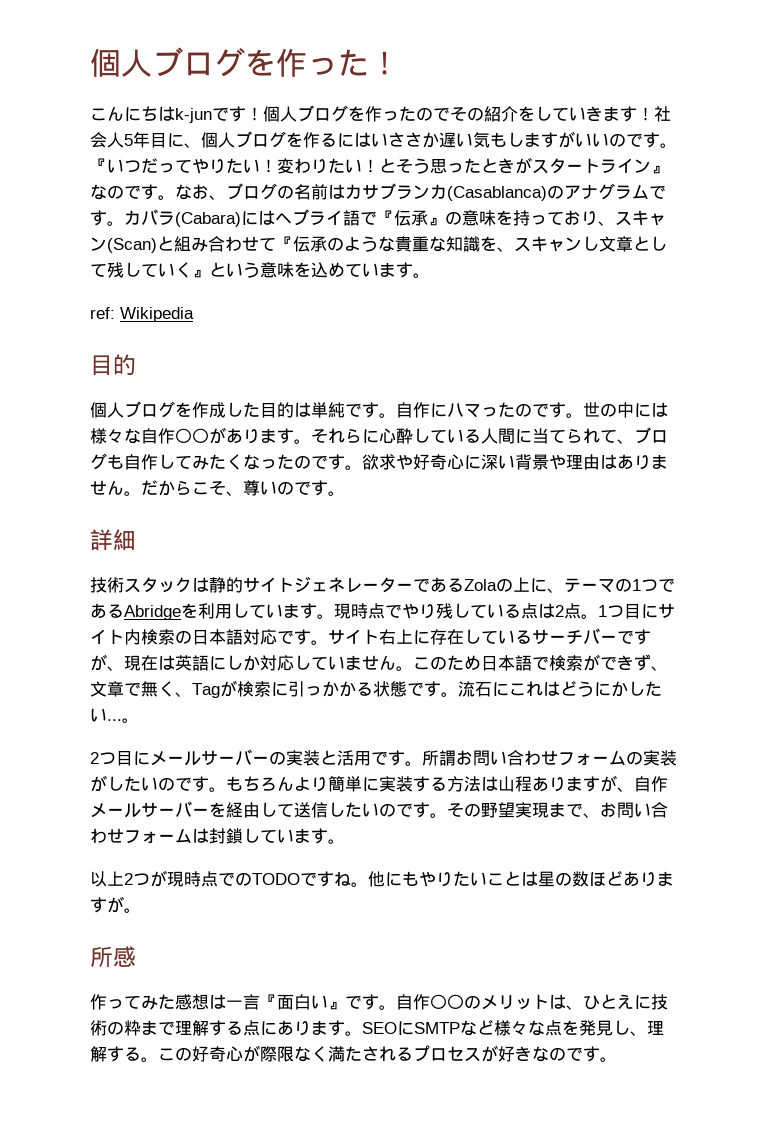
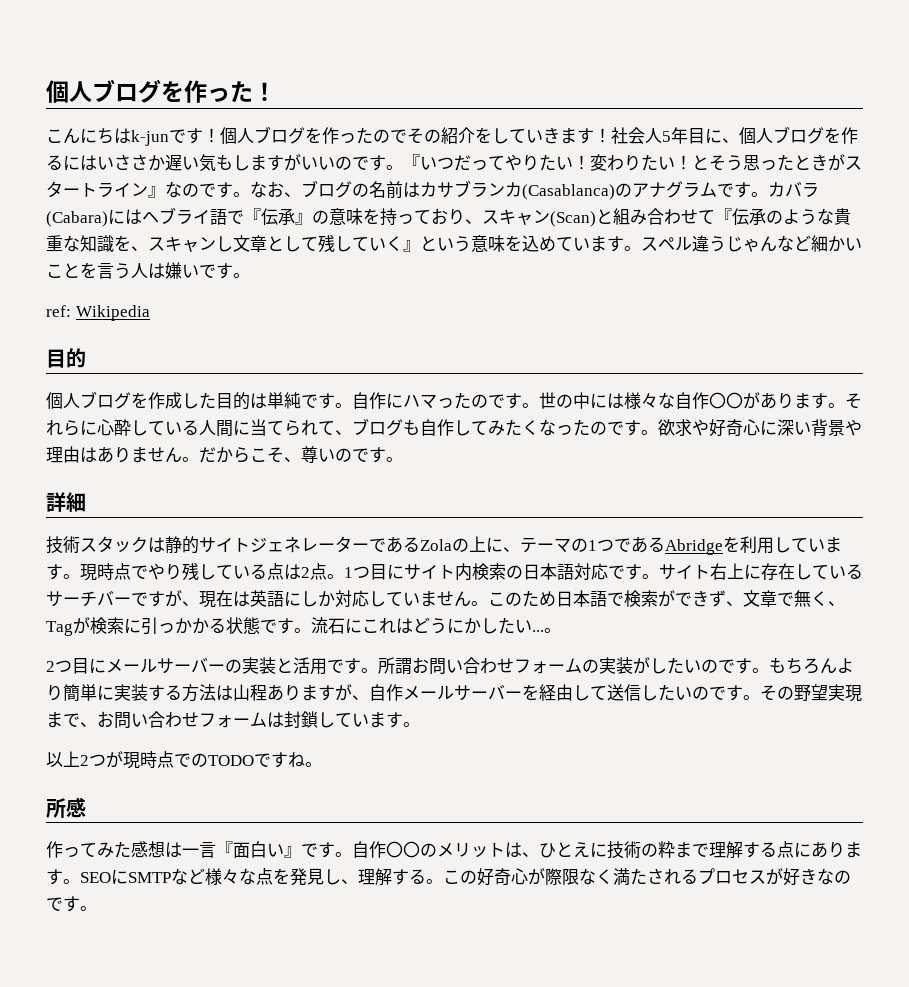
(430, 275) none -> [641,235,862,252] [46,262,250,279] スペル違うじゃんなど細かいことを言う人は嫌いです。
[368,870,674,887] [90,896,141,913] 他にもやりたいことは星の数ほどありますが。 -> (322, 764) none

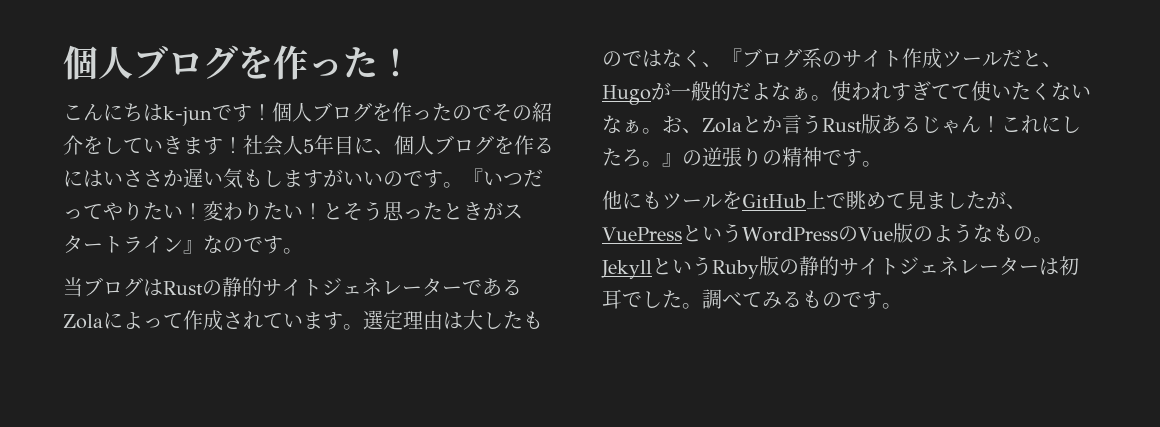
[250,180,819,200] [46,207,851,227] [46,235,862,253] [46,262,250,279] [46,305,150,321] [46,348,86,368] [46,391,862,410] [46,418,862,437] [46,446,403,464] [46,492,86,512] [46,536,165,554] なお、ブログの名前はカサブランカ(Casablanca)のアナグラムです。カバラ(Cabara)にはヘブライ語で『伝承』の意味を持っており、スキャン(Scan)と組み合わせて『伝承のような貴重な知識を、スキャンし文章として残していく』という意味を込めています。スペル違うじゃんなど細かいことを言う人は嫌いです。 // ref: Wikipedia // 目的 // 個人ブログを作成した目的は単純です。自作にハマったのです。世の中には様々な自作〇〇があります。それらに心酔している人間に当てられて、ブログも自作してみたくなったのです。欲求や好奇心に深い背景や理由はありません。だからこそ、尊いのです。 // 詳細 // 技術スタックは -> [63,277,222,297] // 当ブログはRustの
[452,536,842,555] [46,563,863,581] [46,590,845,608] [46,617,561,636] [46,657,854,675] [46,684,862,702] [46,711,420,729] [46,751,322,769] [46,797,86,818] [46,841,862,859] [46,868,834,886] の上に、テーマの1つであるAbridgeを利用しています。現時点でやり残している点は2点。1つ目にサイト内検索の日本語対応です。サイト右上に存在しているサーチバーですが、現在は英語にしか対応していません。このため日本語で検索ができず、文章で無く、Tagが検索に引っかかる状態です。流石にこれはどうにかしたい...。 // 2つ目にメールサーバーの実装と活用です。所謂お問い合わせフォームの実装がしたいのです。もちろんより簡単に実装する方法は山程ありますが、自作メールサーバーを経由して送信したいのです。その野望実現まで、お問い合わせフォームは封鎖しています。 // 以上2つが現時点でのTODOですね。 // 所感 // 作ってみた感想は一言『面白い』です。自作〇〇のメリットは、ひとえに技術の粋まで理解する点にあります。SEOにSMTPなど様々な点を発見し、理解する。この好奇心が際限なく満たされるプロセスが好きな -> [103,310,543,331] [602,48,1062,69] [602,81,1091,105] [602,114,1081,134] [602,147,882,167] [602,190,1026,210] [602,223,1053,243] [601,256,1079,279] [602,289,822,309] によって作成されています。選定理由は大したものではなく、『ブログ系のサイト作成ツールだと、Hugoが一般的だよなぁ。使われすぎてて使いたくないなぁ。お、Zolaとか言うRust版あるじゃん！これにしたろ。』の逆張りの精神です。 // 他にもツールをGitHub上で眺めて見ましたが、VuePressというWordPressのVue版のようなもの。JekyllというRuby版の静的サイトジェネレーターは初耳でした。調べてみるも

